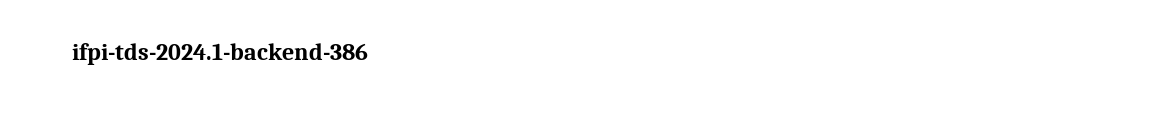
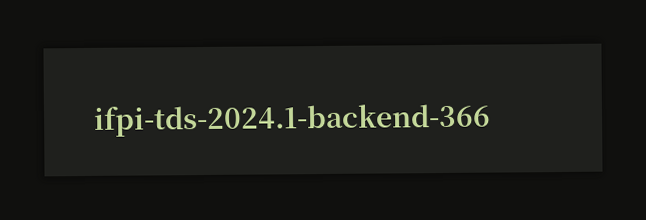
[72,43,368,65] ifpi-tds-2024.1-backend-386 -> [93,103,491,137] ifpi-tds-2024.1-backend-366

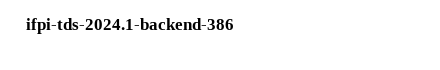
[93,103,491,137] ifpi-tds-2024.1-backend-366 -> [26,18,234,34] ifpi-tds-2024.1-backend-386

